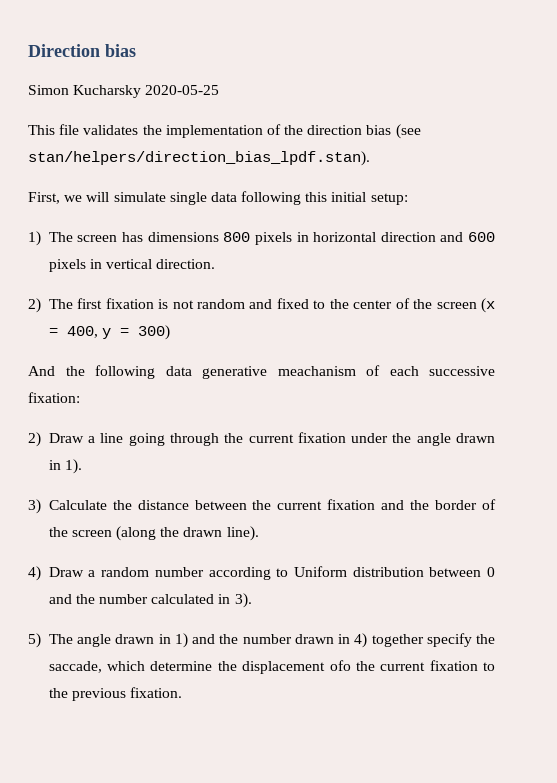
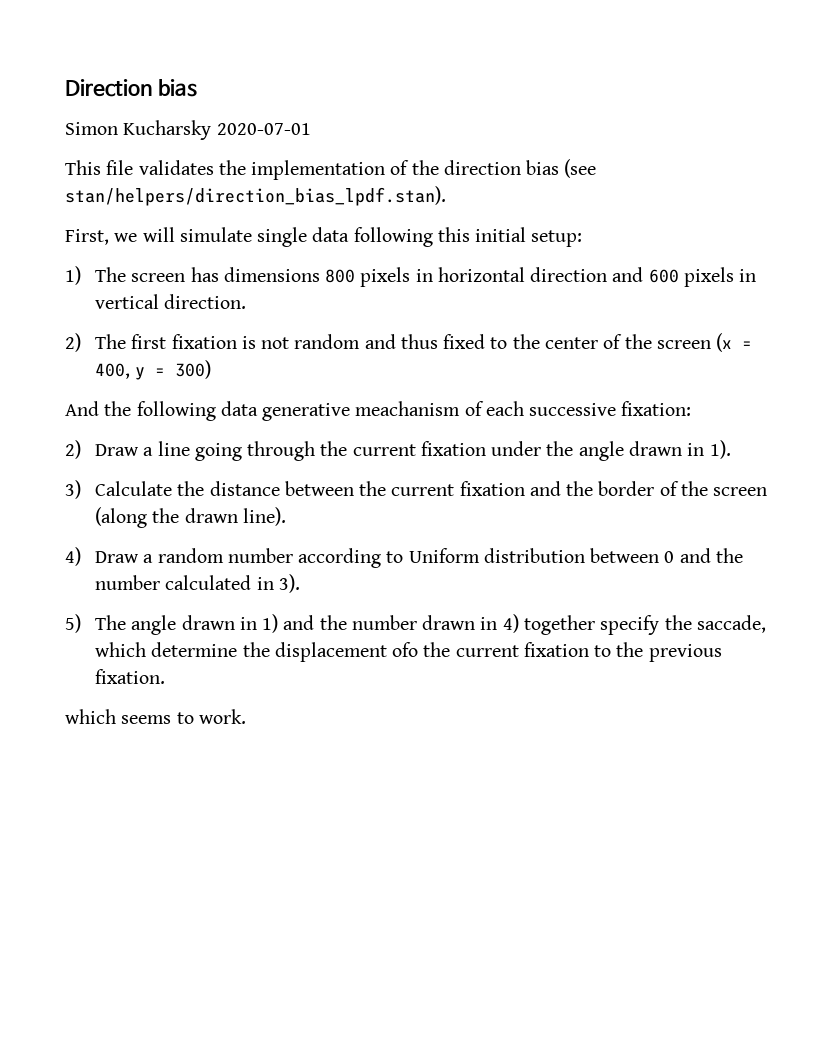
[145,85,220,95] 2020-05-25 -> [216,123,311,135] 2020-07-01
(273, 304) none -> [400,334,438,349] thus
(183, 692) none -> [65,709,246,724] // which seems to work.

